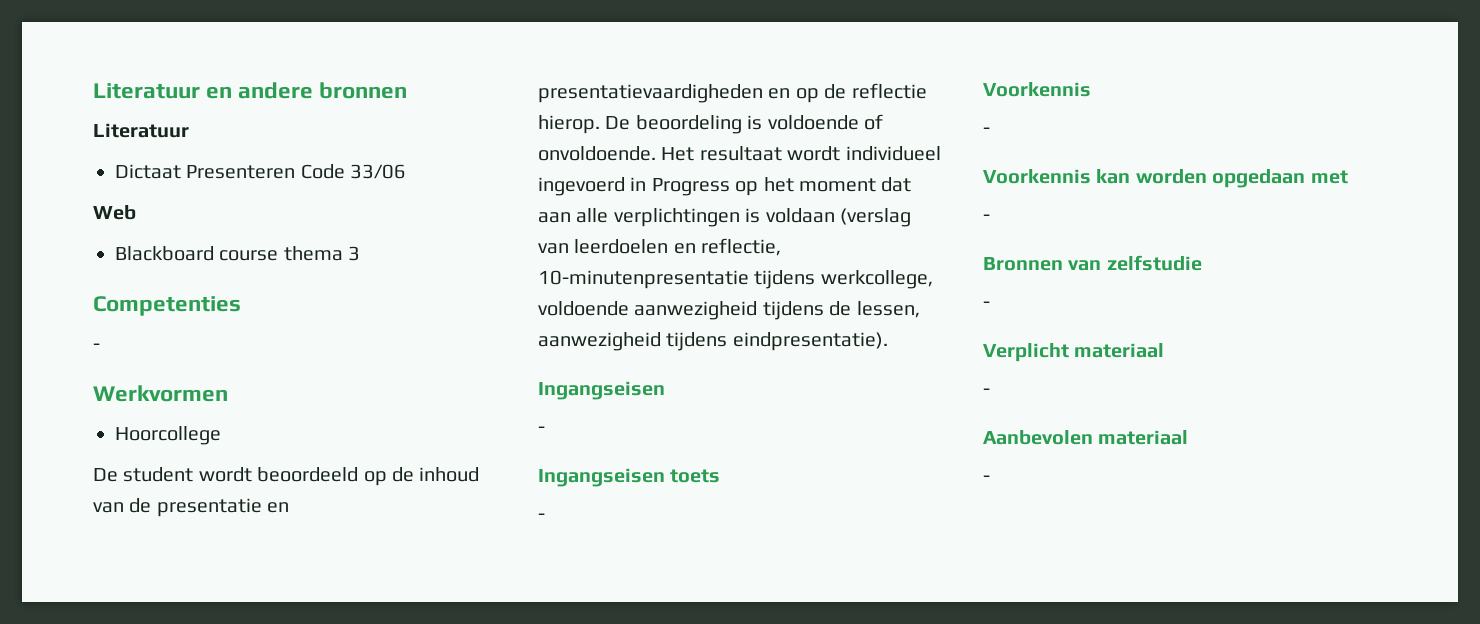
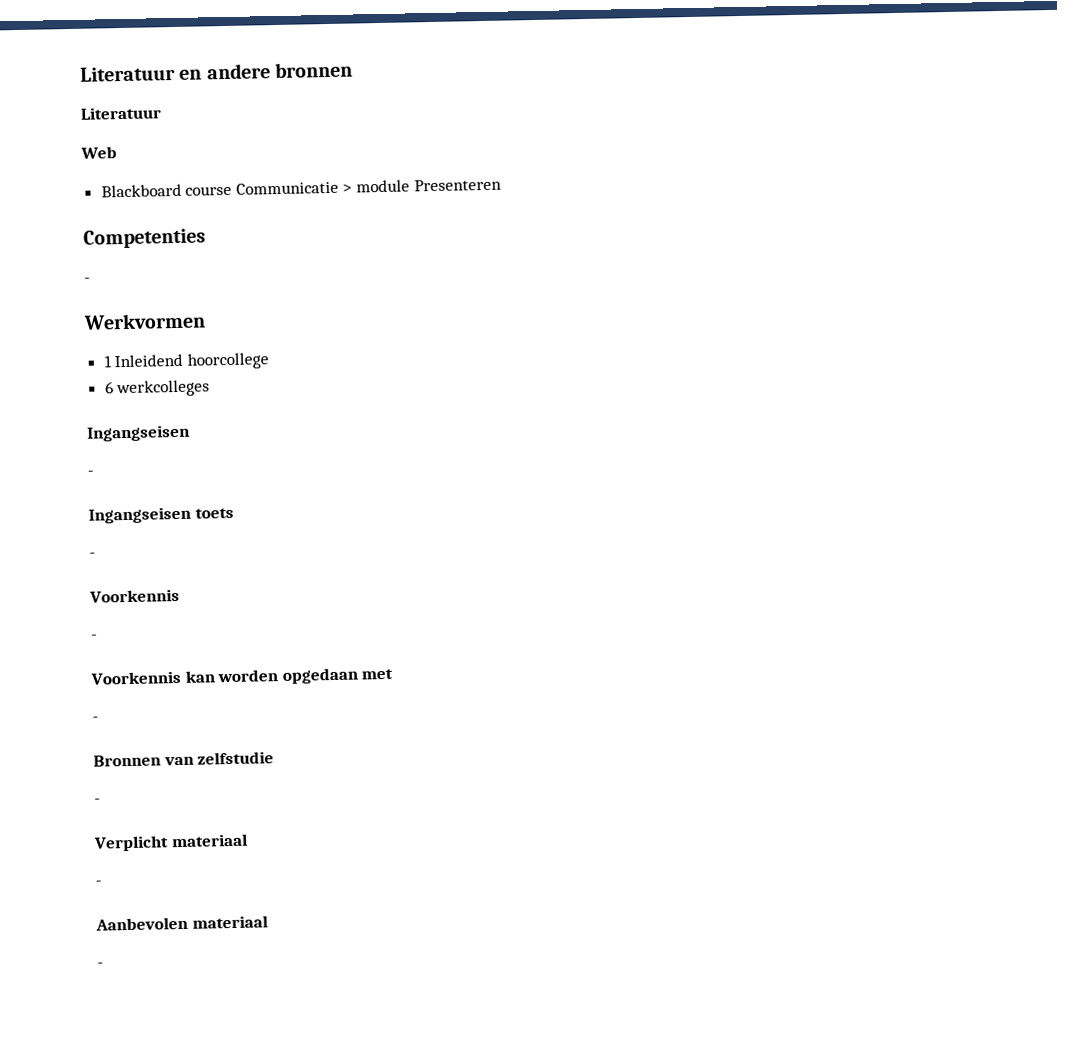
[115,164,407,179] // Dictaat Presenteren Code 33/06 -> (162, 113) none
[283,246,361,261] thema 3 -> [235,178,502,195] Communicatie > module Presenteren
[115,426,221,445] [93,467,480,486] [93,498,290,517] [538,83,927,103] [538,114,883,134] [538,146,941,161] [538,177,912,196] [538,208,911,227] [538,238,782,256] [538,270,933,289] [538,301,920,320] [538,332,888,351] Hoorcollege // De student wordt beoordeeld op de inhoud van de presentatie en presentatievaardigheden en op de reflectie hierop. De beoordeling is voldoende of onvoldoende. Het resultaat wordt individueel ingevoerd in Progress op het moment dat aan alle verplichtingen is voldaan (verslag van leerdoelen en reflectie, 10-minutenpresentatie tijdens werkcollege, voldoende aanwezigheid tijdens de lessen, aanwezigheid tijdens eindpresentatie). -> [103,352,269,370] [104,379,211,398] 1 Inleidend hoorcollege // 6 werkcolleges

